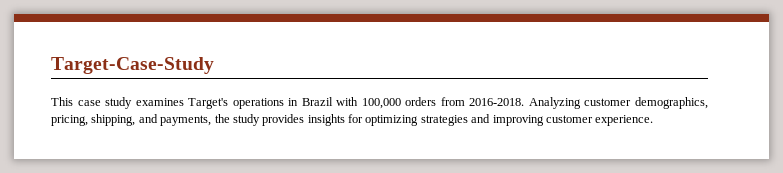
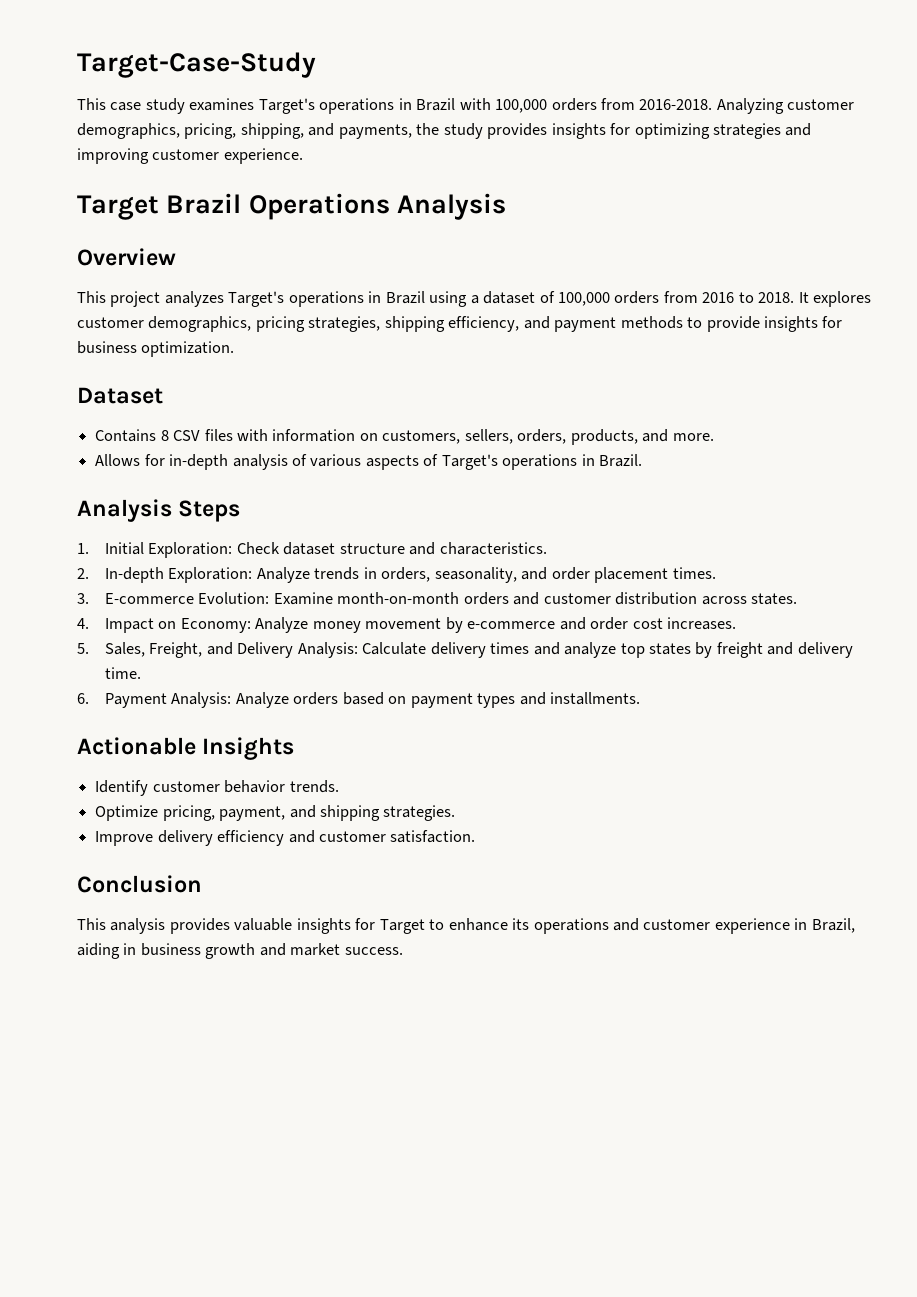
(654, 120) none -> [77,193,506,220] [77,248,176,266] [77,291,872,307] [77,316,843,332] [77,341,235,357] [77,387,163,404] [95,429,714,445] [95,454,643,470] [77,499,241,522] [77,542,547,558] [77,567,716,583] [77,592,798,605] [77,617,737,633] [77,642,853,658] [105,667,142,679] [77,692,641,708] [77,737,295,760] [95,780,339,796] [95,805,456,821] [95,830,476,846] [77,875,202,893] [77,918,855,934] [77,943,403,959] // Target Brazil Operations Analysis // Overview // This project analyzes Target's operations in Brazil using a dataset of 100,000 orders from 2016 to 2018. It explores customer demographics, pricing strategies, shipping efficiency, and payment methods to provide insights for business optimization. // Dataset // Contains 8 CSV files with information on customers, sellers, orders, products, and more. // Allows for in-depth analysis of various aspects of Target's operations in Brazil. // Analysis Steps // 1. Initial Exploration: Check dataset structure and characteristics. // 2. In-depth Exploration: Analyze trends in orders, seasonality, and order placement times. // 3. E-commerce Evolution: Examine month-on-month orders and customer distribution across states. // 4. Impact on Economy: Analyze money movement by e-commerce and order cost increases. // 5. Sales, Freight, and Delivery Analysis: Calculate delivery times and analyze top states by freight and delivery time. // 6. Payment Analysis: Analyze orders based on payment types and installments. // Actionable Insights // Identify customer behavior trends. // Optimize pricing, payment, and shipping strategies. // Improve delivery efficiency and customer satisfaction. // Conclusion // This analysis provides valuable insights for Target to enhance its operations and customer experience in Brazil, aiding in business growth and market success.

